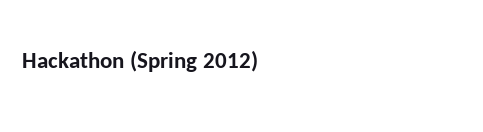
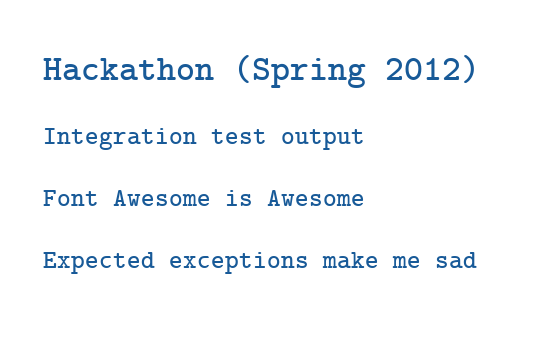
(259, 61) none -> [43,128,365,150] [43,190,365,206] [43,252,477,274] // Integration test output // Font Awesome is Awesome // Expected exceptions make me sad

